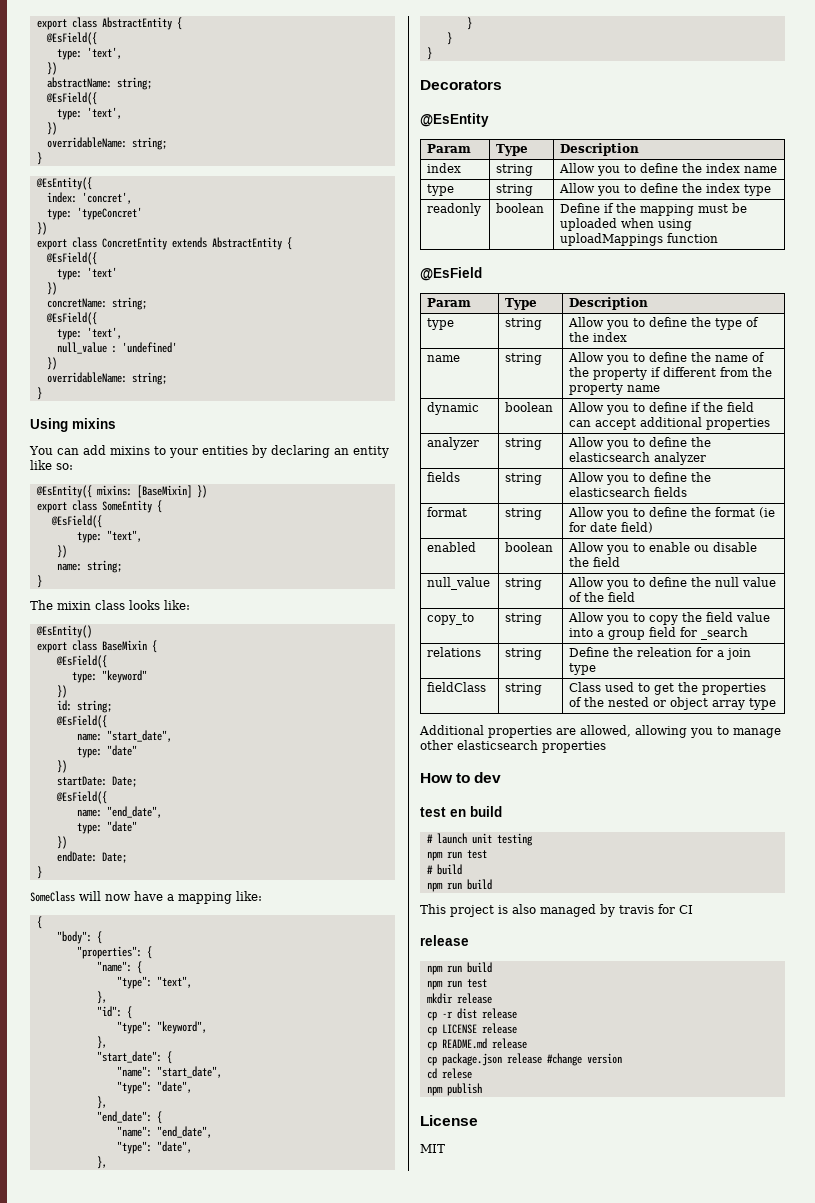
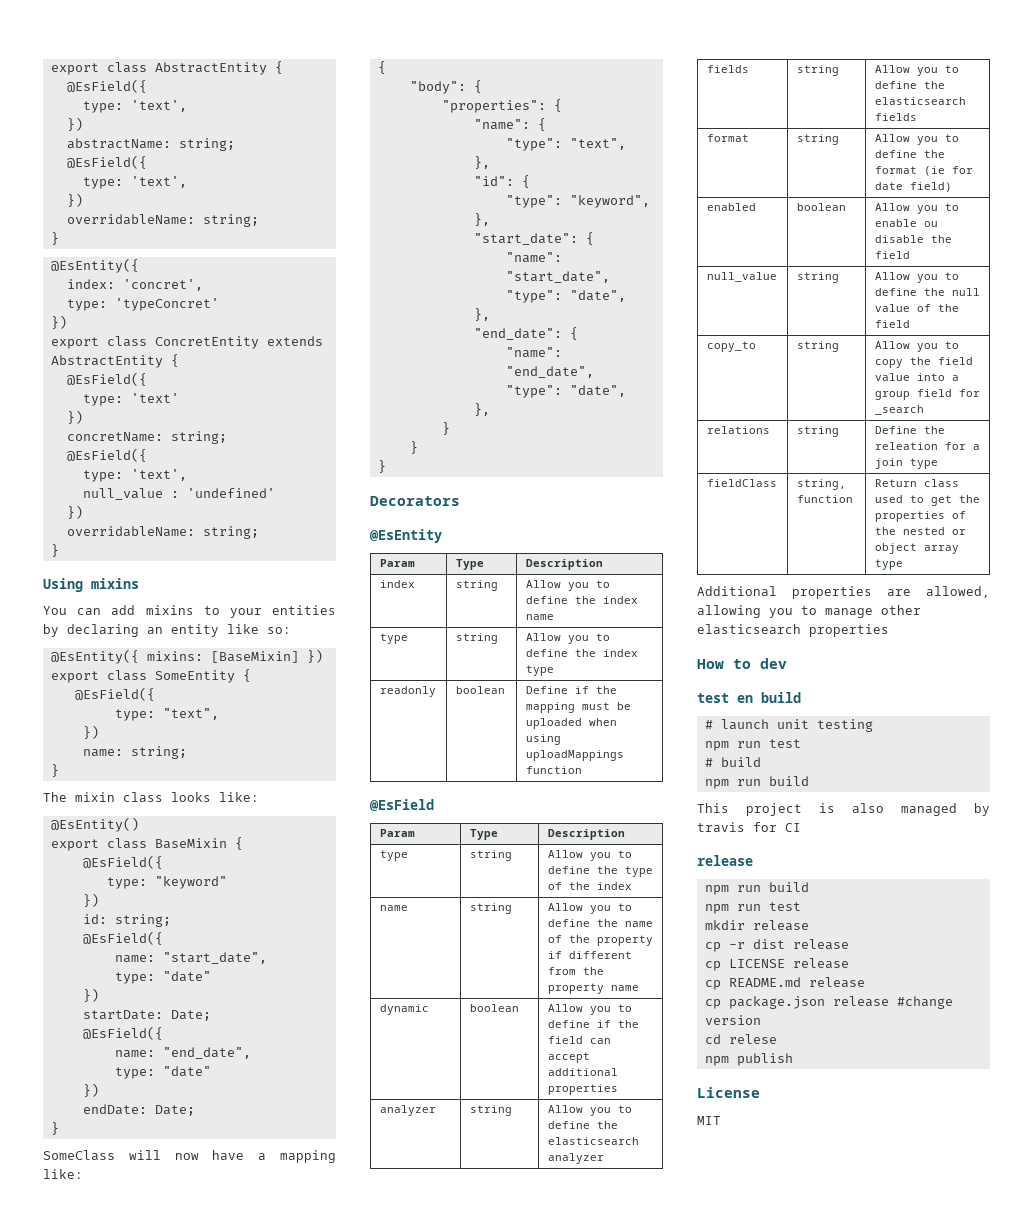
[505,683,543,695] [569,682,602,692] string | Class -> [796,479,846,490] [796,495,853,503] [874,479,959,487] string, function | Return class

